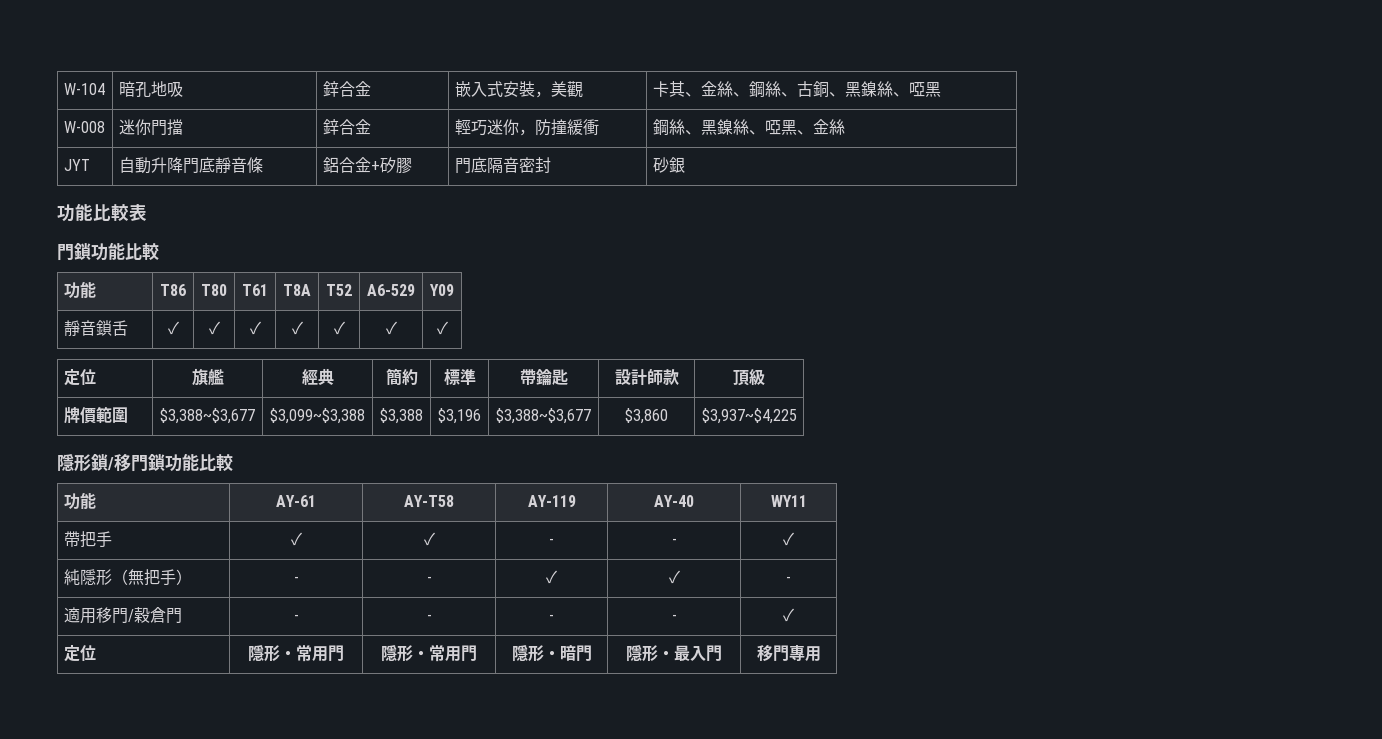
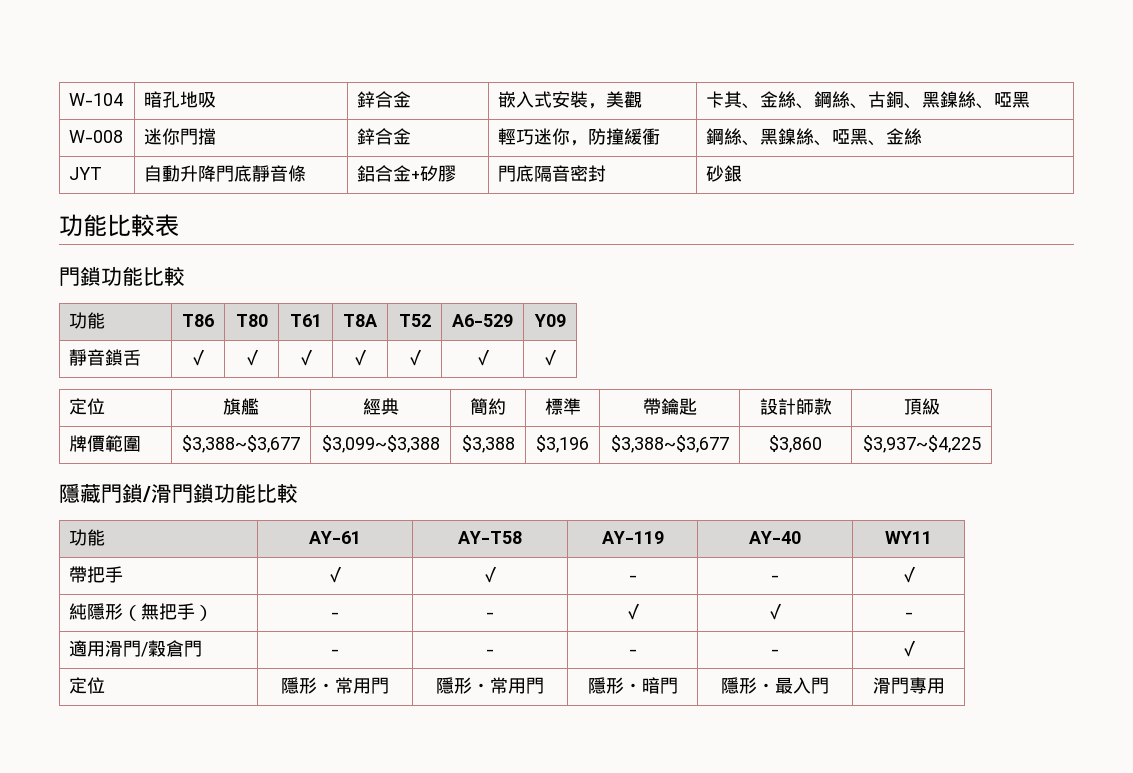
[74,454,131,472] 形鎖/移 -> [80,483,172,504] 藏門鎖/滑
[95,607,112,623] 移 -> [105,640,124,657] 滑
[756,645,773,662] 移 -> [872,677,891,694] 滑

